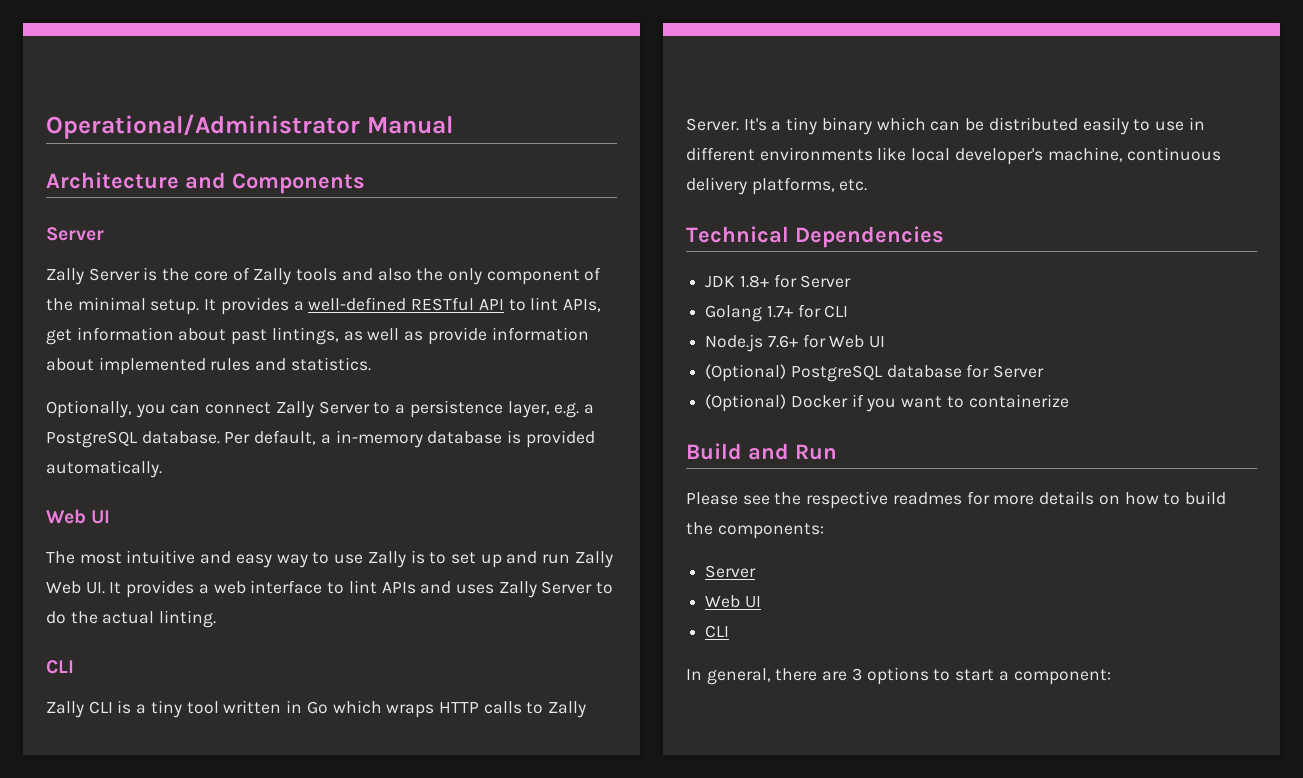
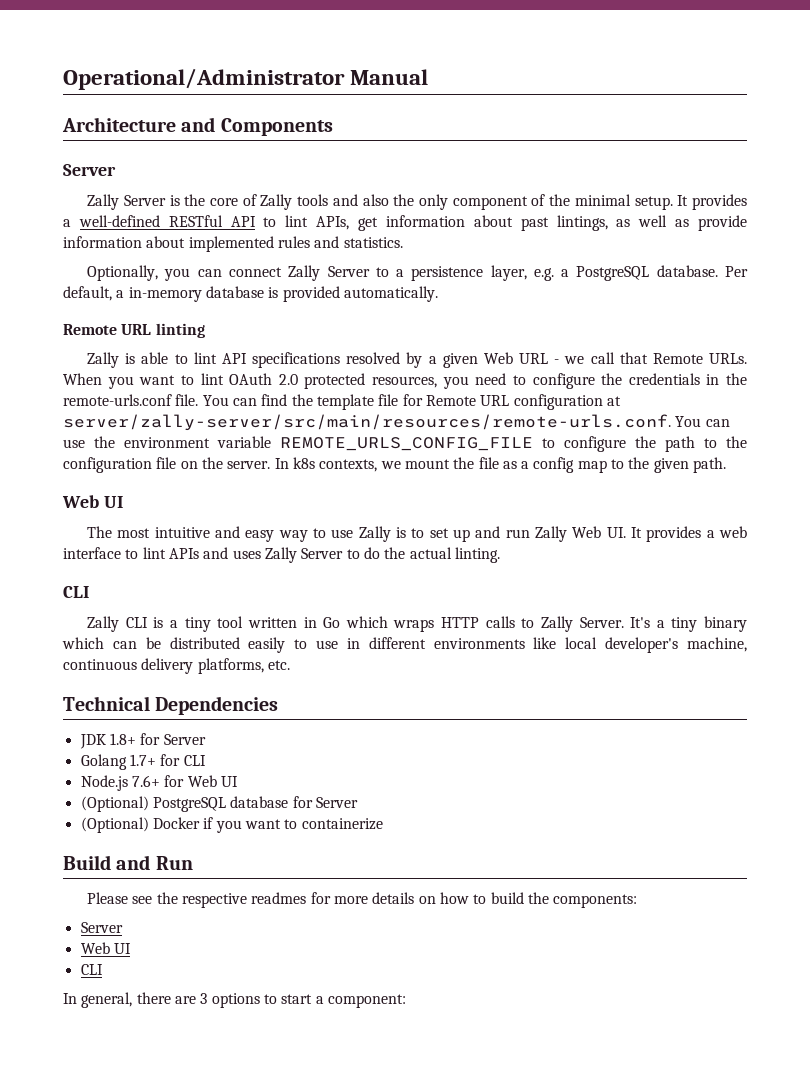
(162, 469) none -> [63,323,205,338] [87,352,747,368] [63,373,747,389] [63,394,621,410] [63,414,730,431] [63,436,747,452] [63,457,727,473] // Remote URL linting // Zally is able to lint API specifications resolved by a given Web URL - we call that Remote URLs. When you want to lint OAuth 2.0 protected resources, you need to configure the credentials in the remote-urls.conf file. You can find the template file for Remote URL configuration at server/zally-server/src/main/resources/remote-urls.conf. You can use the environment variable REMOTE_URLS_CONFIG_FILE to configure the path to the configuration file on the server. In k8s contexts, we mount the file as a config map to the given path.

